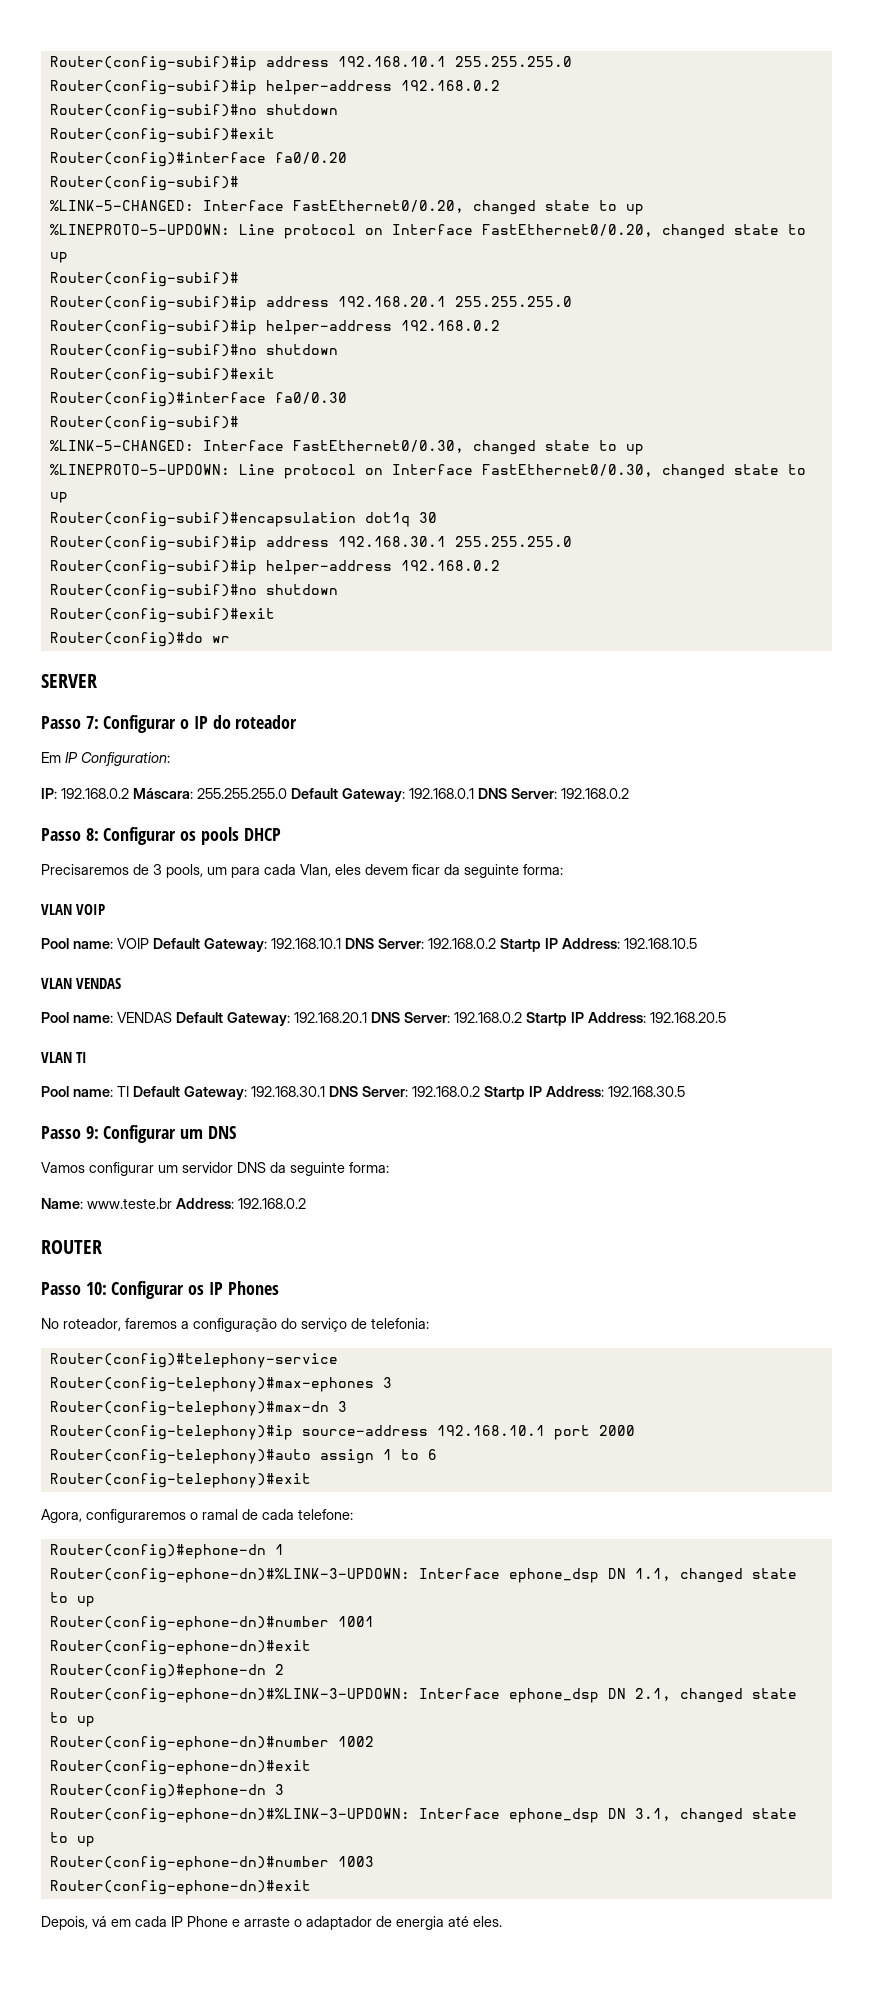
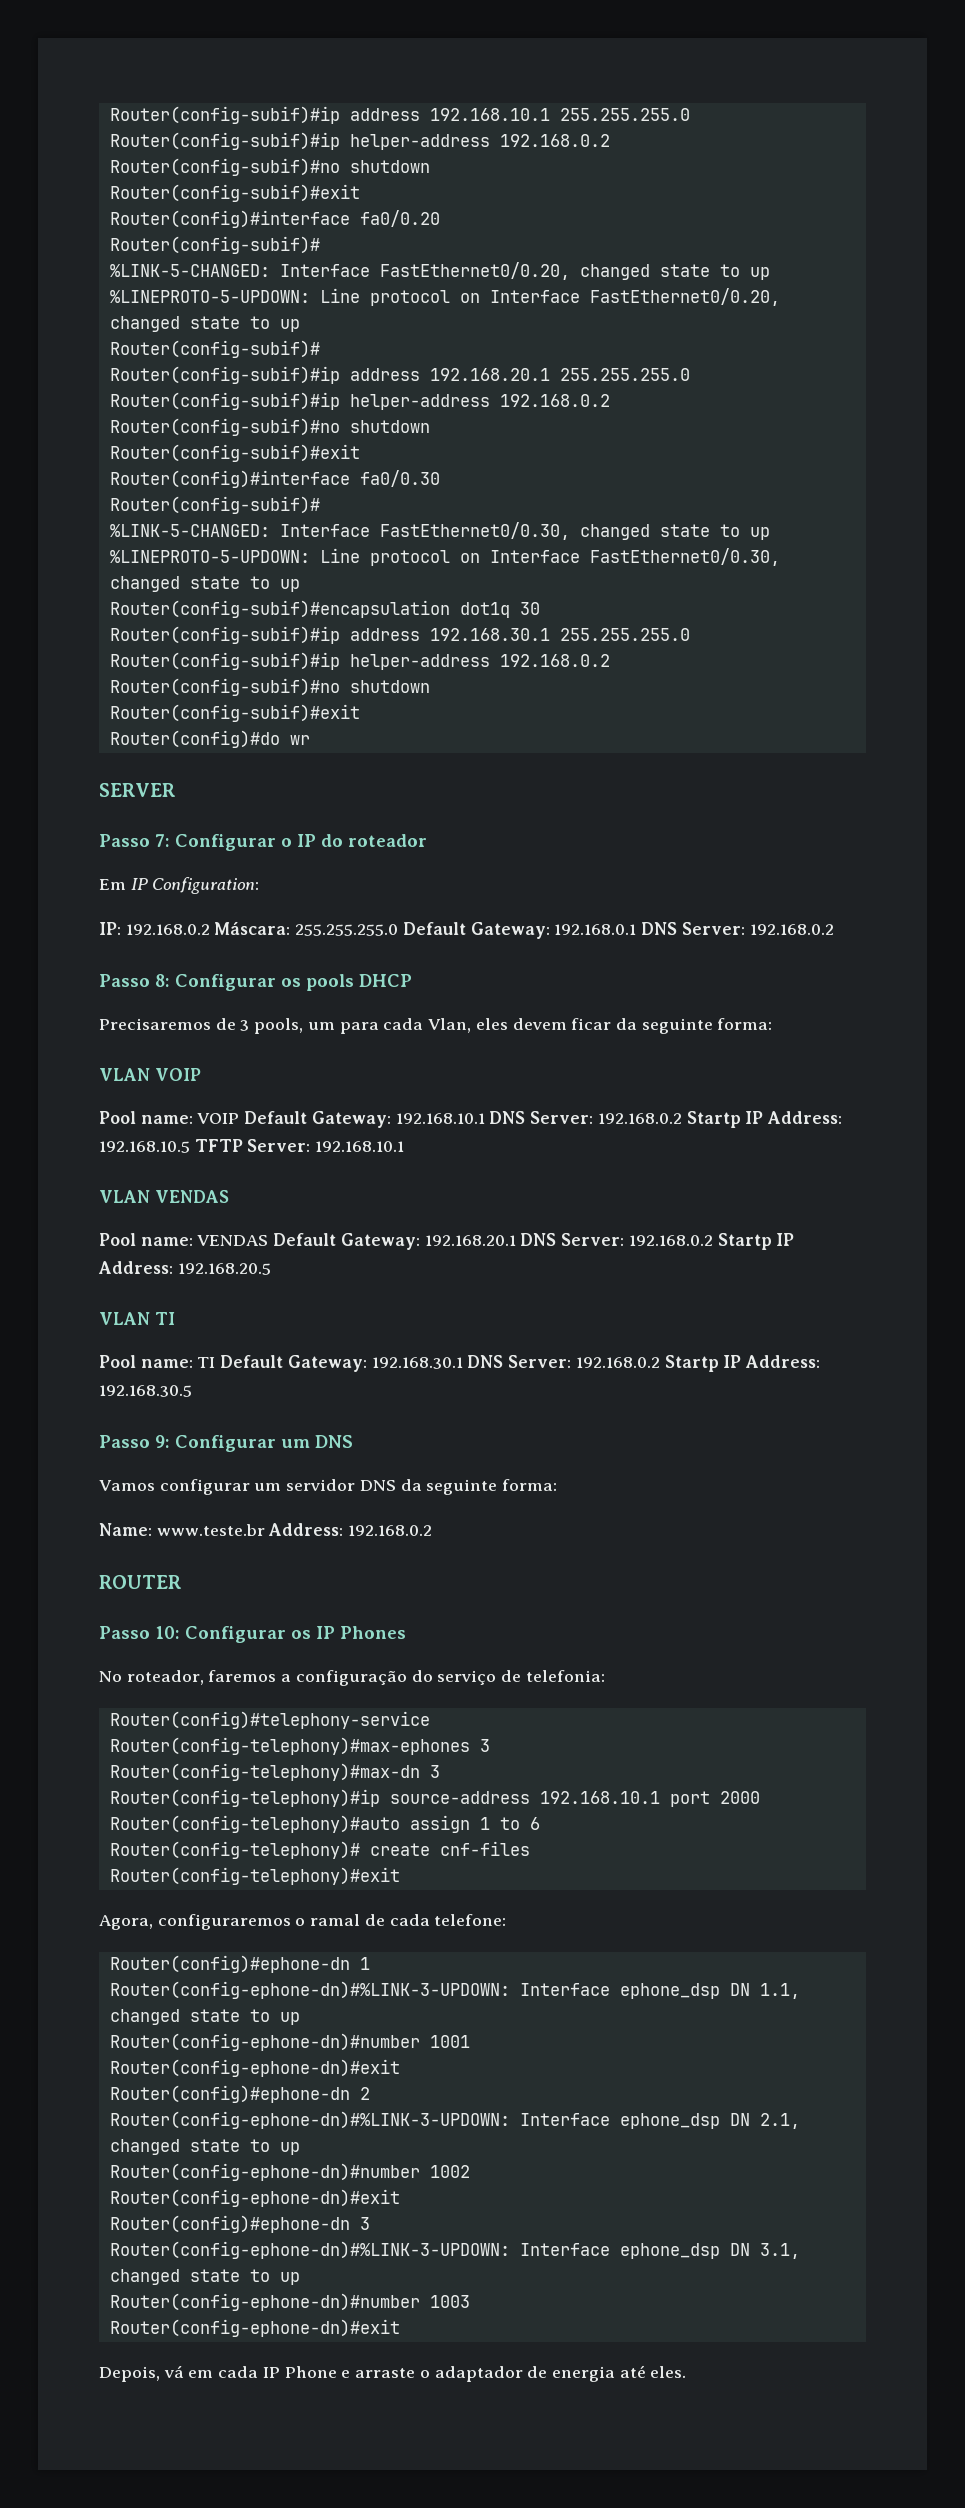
(697, 943) none -> [194,1139,405,1152] TFTP Server: 192.168.10.1
(437, 1454) none -> [109,1841,530,1859] // Router(config-telephony)# create cnf-files

